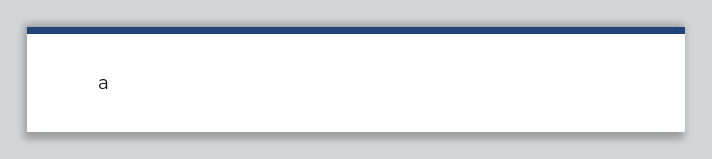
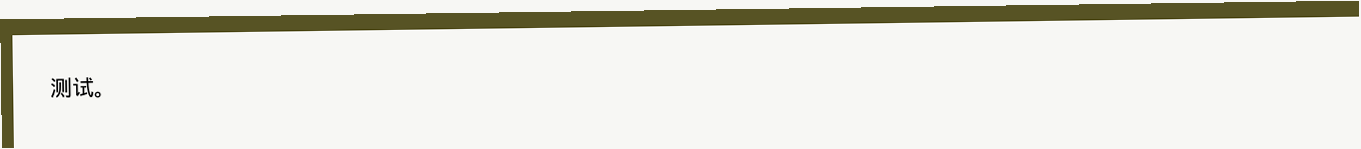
[98,79,109,89] a -> [49,77,117,99] 测试。

